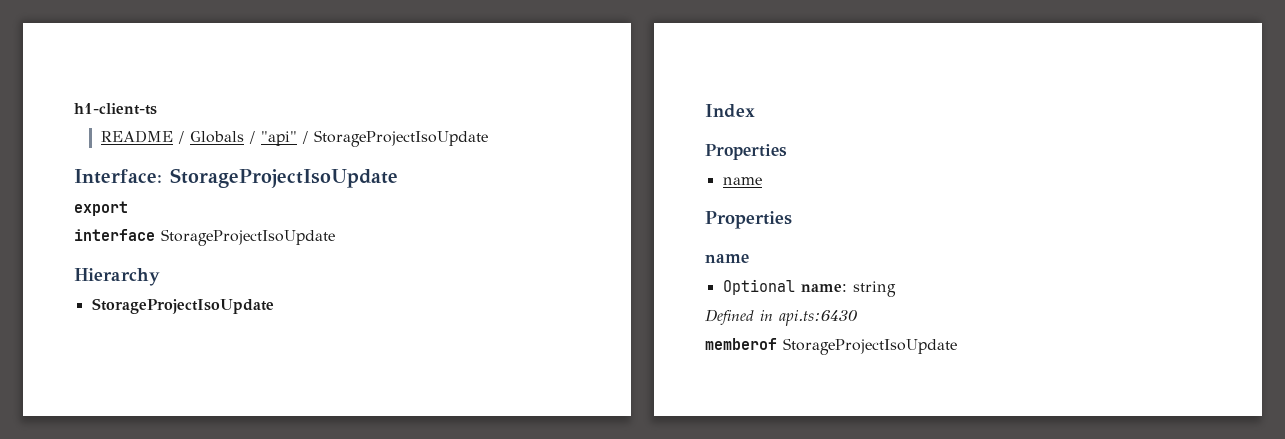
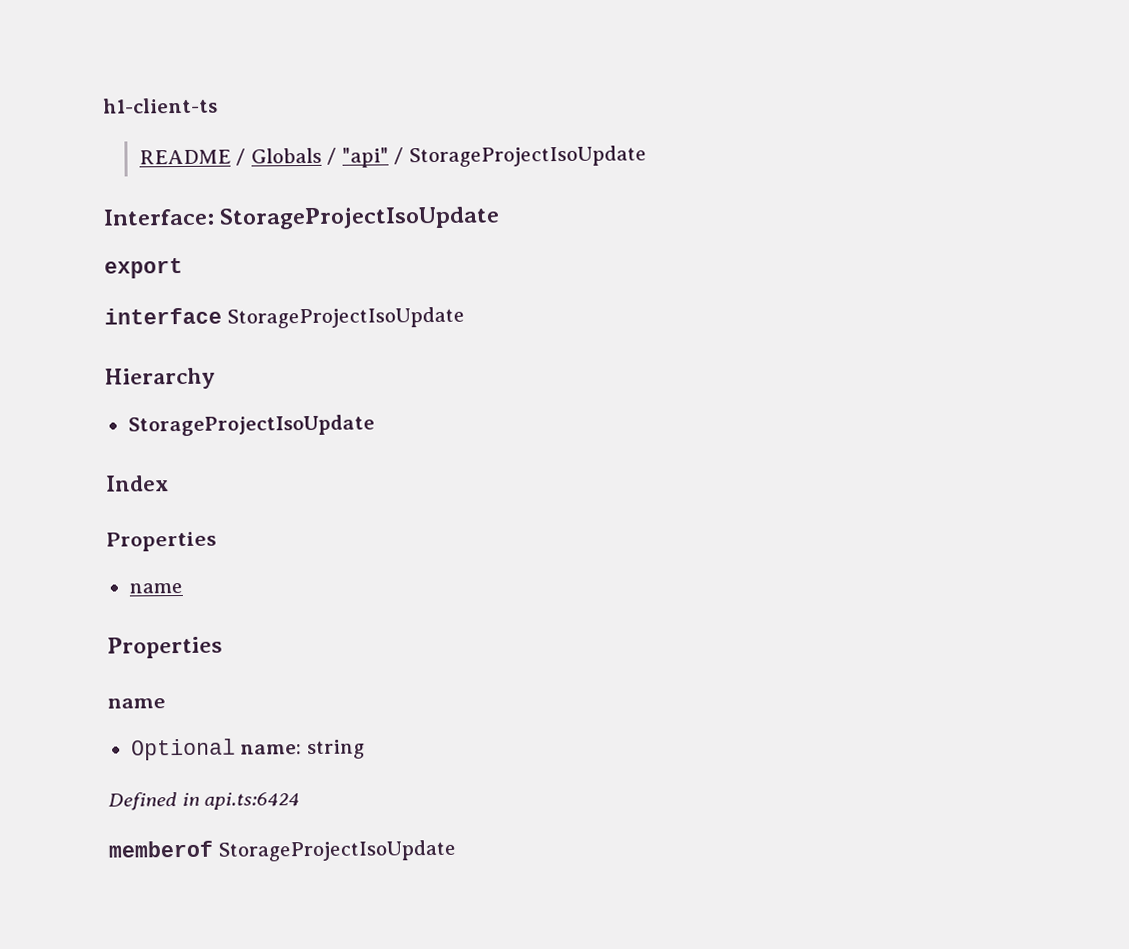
[779,310,857,326] api.ts:6430 -> [204,792,301,810] api.ts:6424

